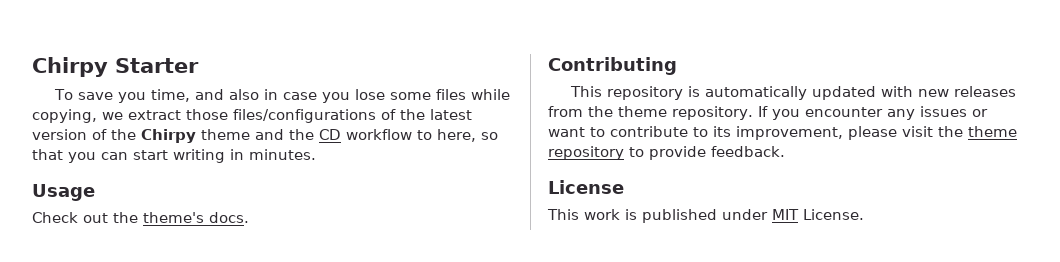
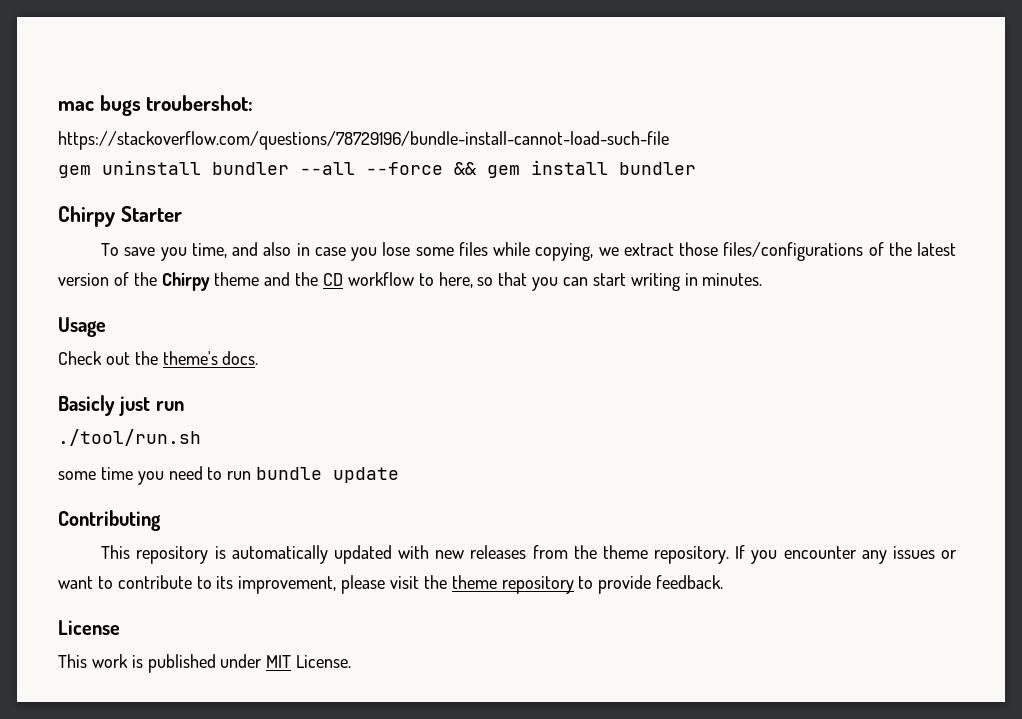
(32, 67) none -> [58,95,254,116] [58,131,669,150] [58,160,696,178] mac bugs troubershot: // https://stackoverflow.com/questions/78729196/bundle-install-cannot-load-such-file // gem uninstall bundler --all --force && gem install bundler //
(249, 217) none -> [58,395,184,416] [58,429,201,446] [58,466,400,485] // Basicly just run // ./tool/run.sh // some time you need to run bundle update

